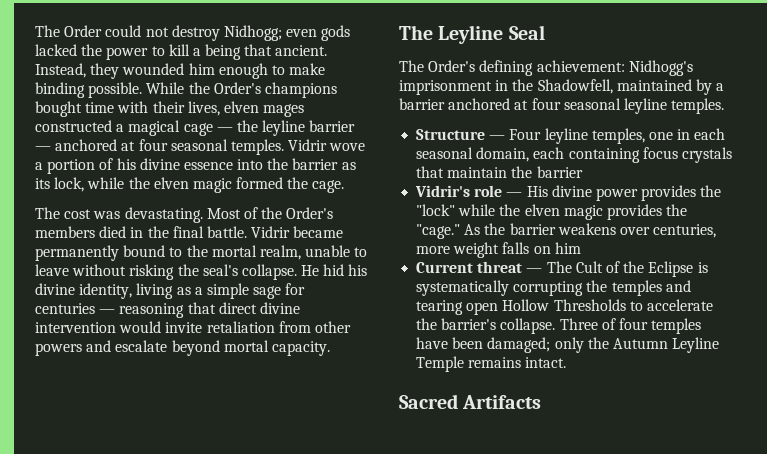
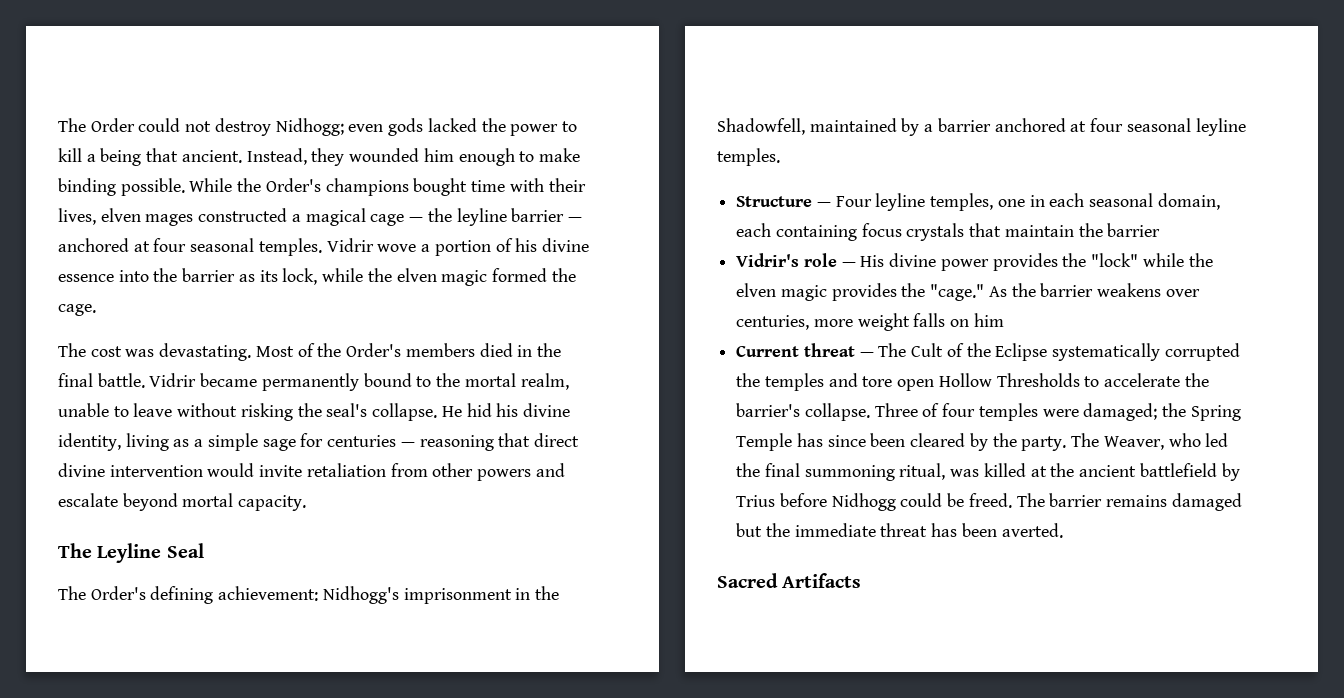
[697,262,708,273] [416,280,584,296] is systematically corrupting -> [1052,343,1240,361] systematically corrupted
[416,300,464,315] tearing -> [862,376,893,387] tore
[416,337,720,353] [416,356,567,372] have been damaged; only the Autumn Leyline Temple remains intact. -> [1042,403,1241,421] [736,433,1229,451] [736,463,1240,481] [736,493,1242,511] [736,523,1063,538] were damaged; the Spring Temple has since been cleared by the party. The Weaver, who led the final summoning ritual, was killed at the ancient battlefield by Trius before Nidhogg could be freed. The barrier remains damaged but the immediate threat has been averted.

